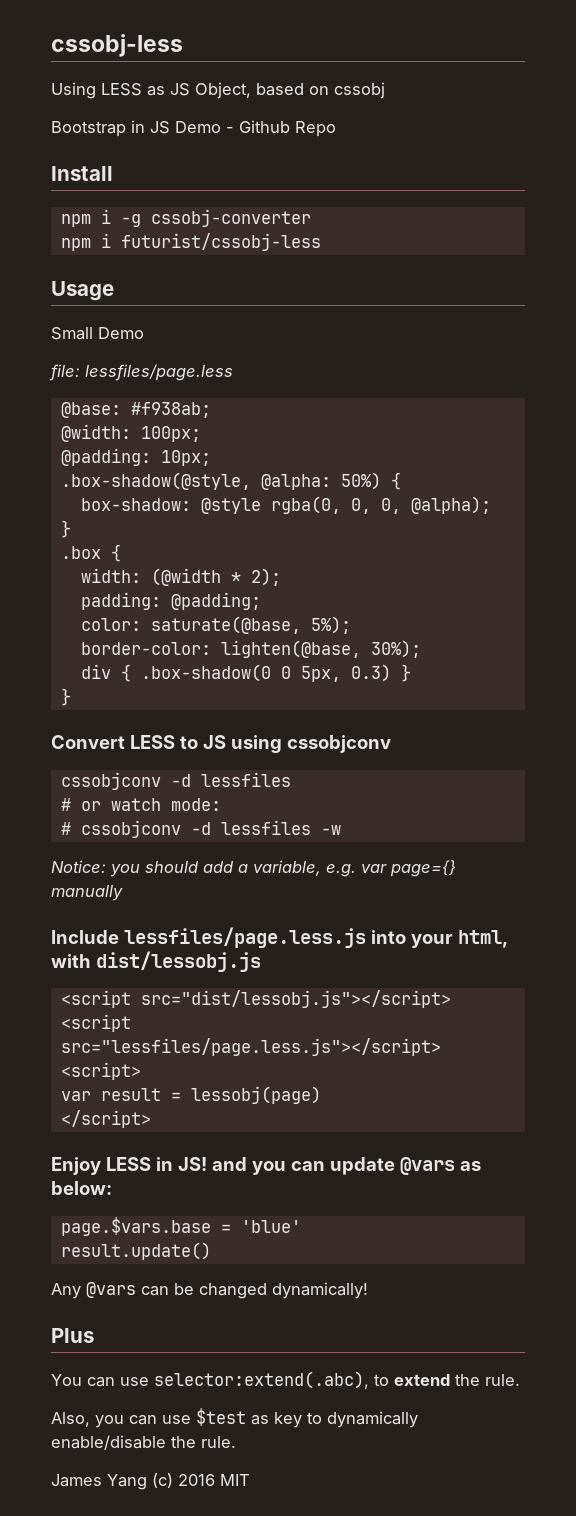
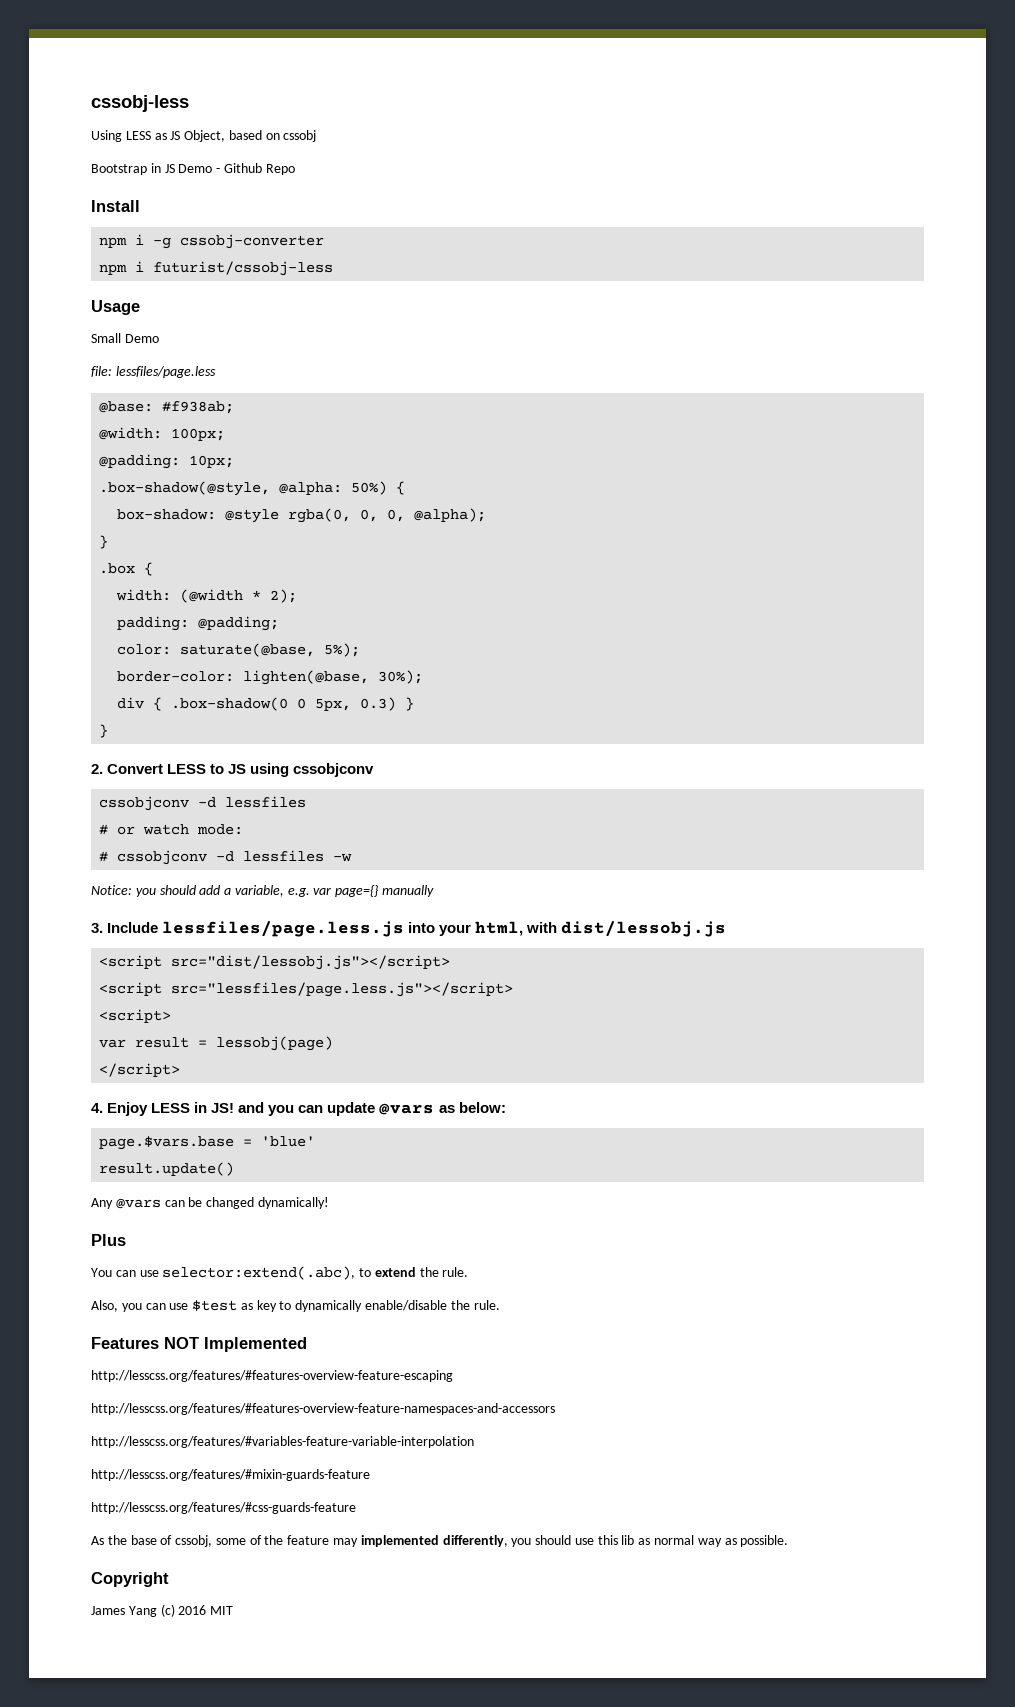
(71, 697) none -> [91,764,103,774] 2.
(123, 893) none -> [91,923,103,933] 3.
(151, 1119) none -> [91,1103,103,1113] 4.
(236, 1442) none -> [91,1337,307,1352] [91,1370,453,1382] [91,1403,555,1415] [91,1436,474,1448] [91,1469,370,1481] [91,1502,356,1514] [91,1535,789,1547] [91,1572,169,1587] // Features NOT Implemented // http://lesscss.org/features/#features-overview-feature-escaping // http://lesscss.org/features/#features-overview-feature-namespaces-and-accessors // http://lesscss.org/features/#variables-feature-variable-interpolation // http://lesscss.org/features/#mixin-guards-feature // http://lesscss.org/features/#css-guards-feature // As the base of cssobj, some of the feature may implemented differently, you should use this lib as normal way as possible. // Copyright

